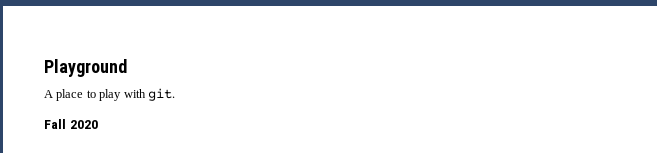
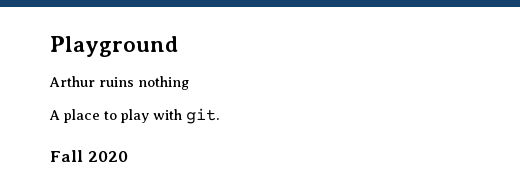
(127, 68) none -> [49,76,189,90] // Arthur ruins nothing

